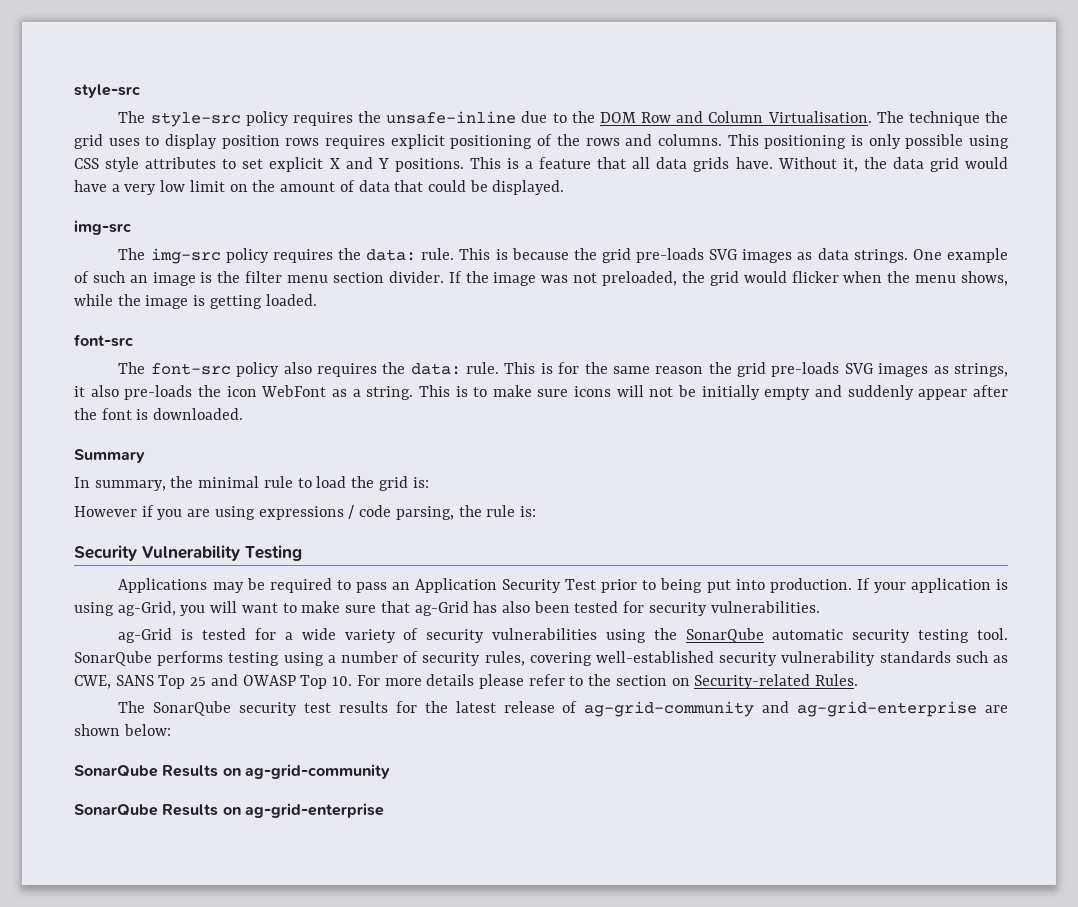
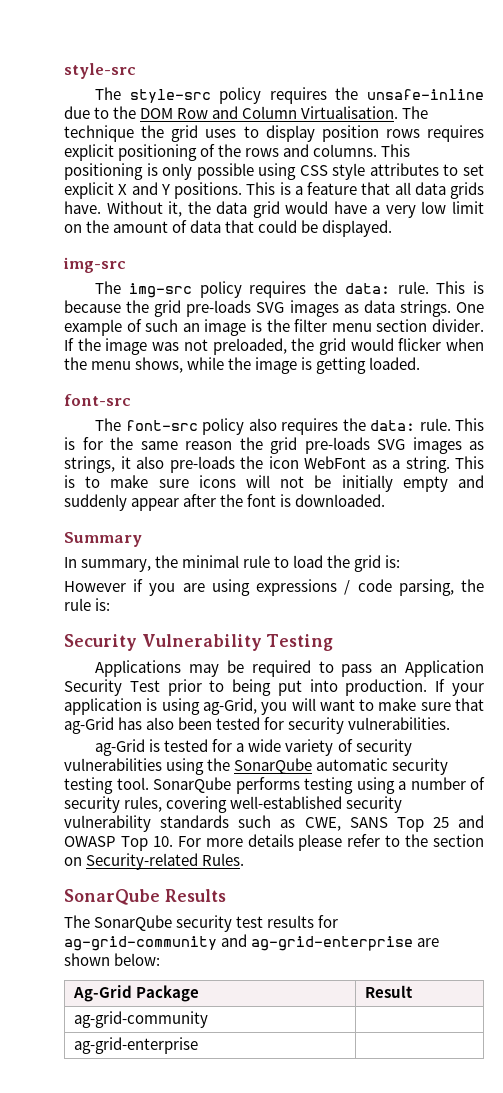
(859, 680) none -> [64,889,226,905] // SonarQube Results
[424,701,578,713] the latest release of -> (339, 921) none
[74,764,390,779] [74,803,384,818] // SonarQube Results on ag-grid-community // SonarQube Results on ag-grid-enterprise -> [72,985,199,1002] [364,985,413,998] [73,1011,208,1028] [73,1037,198,1054] // Ag-Grid Package | Result // ag-grid-community | // ag-grid-enterprise |

